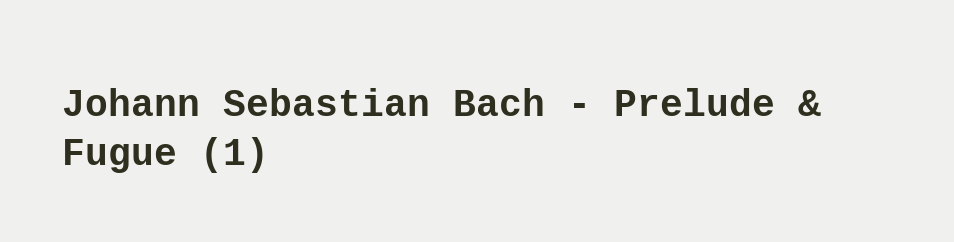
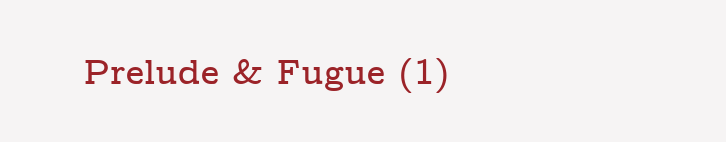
[62,88,591,116] Johann Sebastian Bach - -> (83, 72) none

